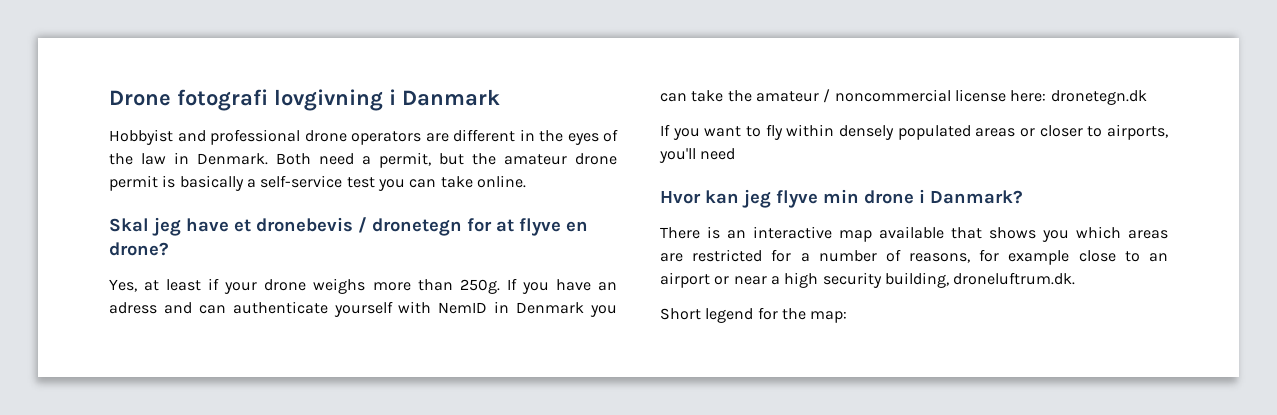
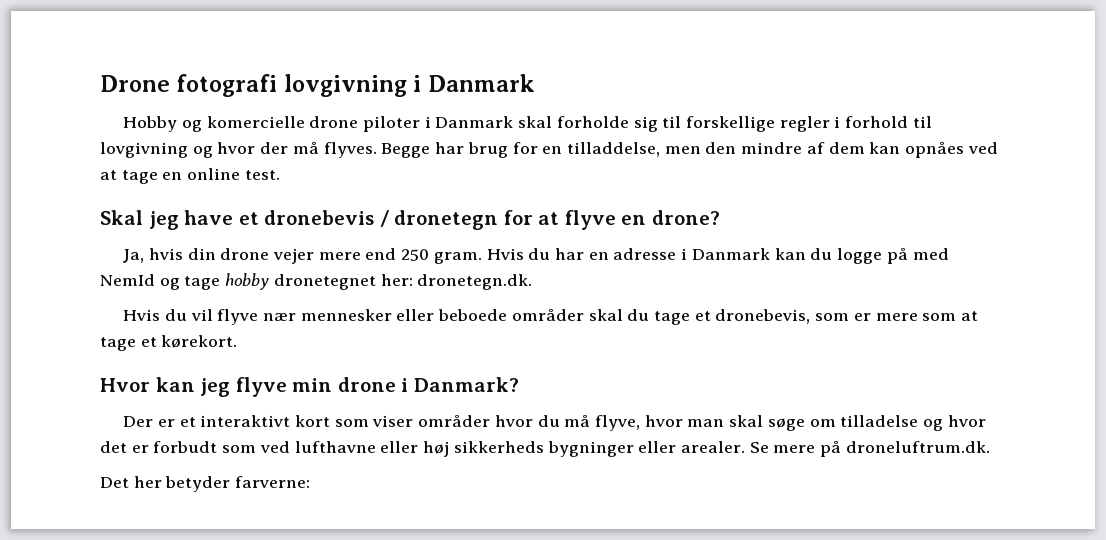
[109,129,618,145] [109,152,617,168] [109,175,526,191] Hobbyist and professional drone operators are different in the eyes of the law in Denmark. Both need a permit, but the amateur drone permit is basically a self-service test you can take online. -> [123,116,932,132] [100,142,998,158] [100,168,280,184] Hobby og komercielle drone piloter i Danmark skal forholde sig til forskellige regler i forhold til lovgivning og hvor der må flyves. Begge har brug for en tilladdelse, men den mindre af dem kan opnåes ved at tage en online test.
[109,278,618,294] [109,301,618,317] [660,89,1147,105] [660,124,1168,140] [659,148,736,163] Yes, at least if your drone weighs more than 250g. If you have an adress and can authenticate yourself with NemID in Denmark you can take the amateur / noncommercial license here: dronetegn.dk // If you want to fly within densely populated areas or closer to airports, you'll need -> [123,248,949,264] [100,273,533,290] [123,309,979,325] [100,335,238,351] Ja, hvis din drone vejer mere end 250 gram. Hvis du har en adresse i Danmark kan du logge på med NemId og tage hobby dronetegnet her: dronetegn.dk. // Hvis du vil flyve nær mennesker eller beboede områder skal du tage et dronebevis, som er mere som at tage et kørekort.
[660,226,1168,242] [660,249,1168,265] [660,272,1076,288] [660,307,848,323] There is an interactive map available that shows you which areas are restricted for a number of reasons, for example close to an airport or near a high security building, droneluftrum.dk. // Short legend for the map: -> [123,415,986,431] [100,441,990,457] [100,476,311,492] Der er et interaktivt kort som viser områder hvor du må flyve, hvor man skal søge om tilladelse og hvor det er forbudt som ved lufthavne eller høj sikkerheds bygninger eller arealer. Se mere på droneluftrum.dk. // Det her betyder farverne:

